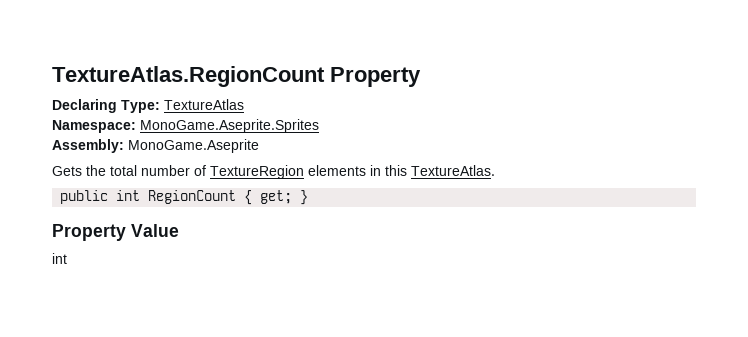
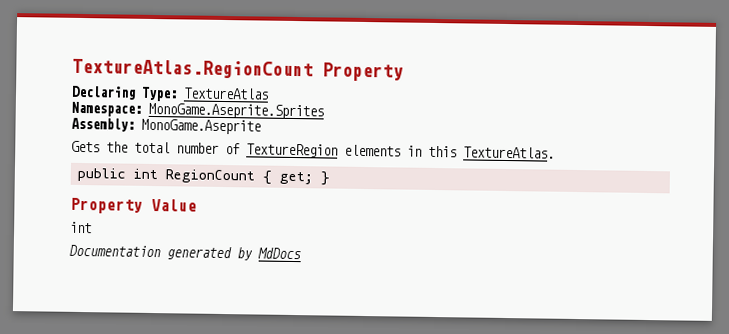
(67, 258) none -> [69,244,301,261] // Documentation generated by MdDocs

